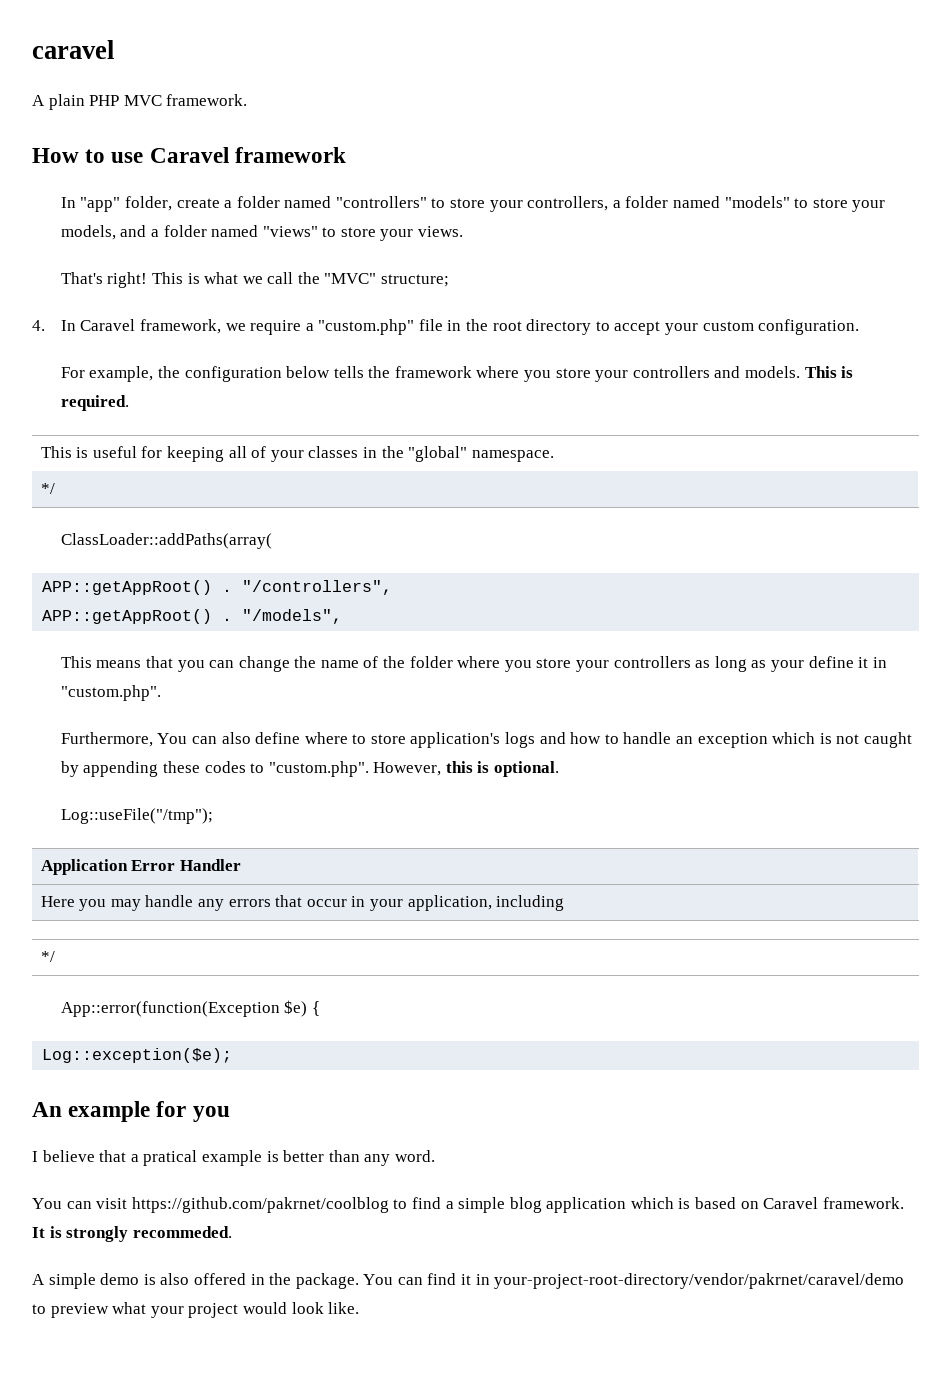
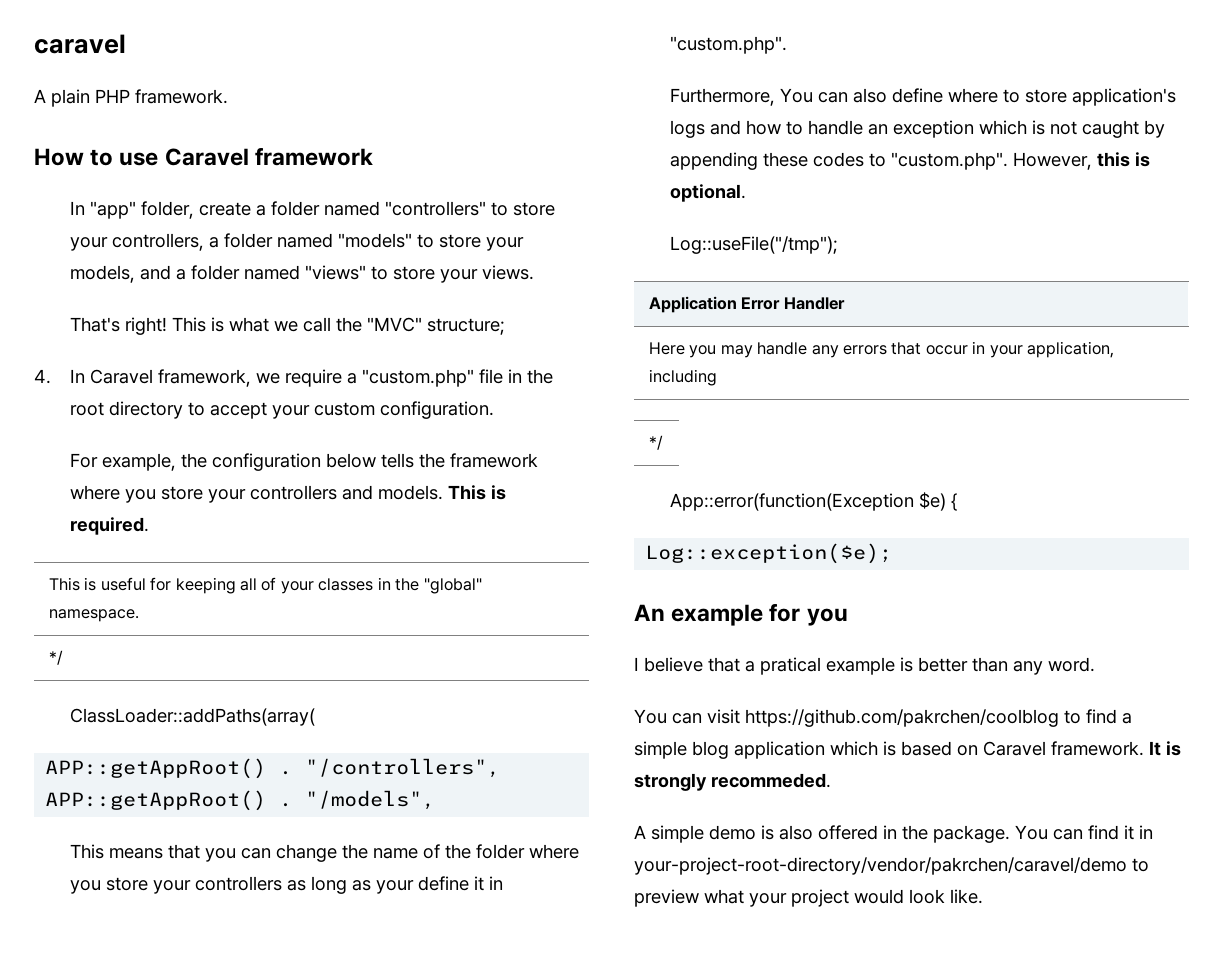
[123,95,162,106] MVC -> (130, 96) none
[131,1197,389,1213] https://github.com/pakrnet/coolblog -> [745,709,1059,727] https://github.com/pakrchen/coolblog
[494,1273,905,1289] your-project-root-directory/vendor/pakrnet/caravel/demo -> [634,857,1127,875] your-project-root-directory/vendor/pakrchen/caravel/demo

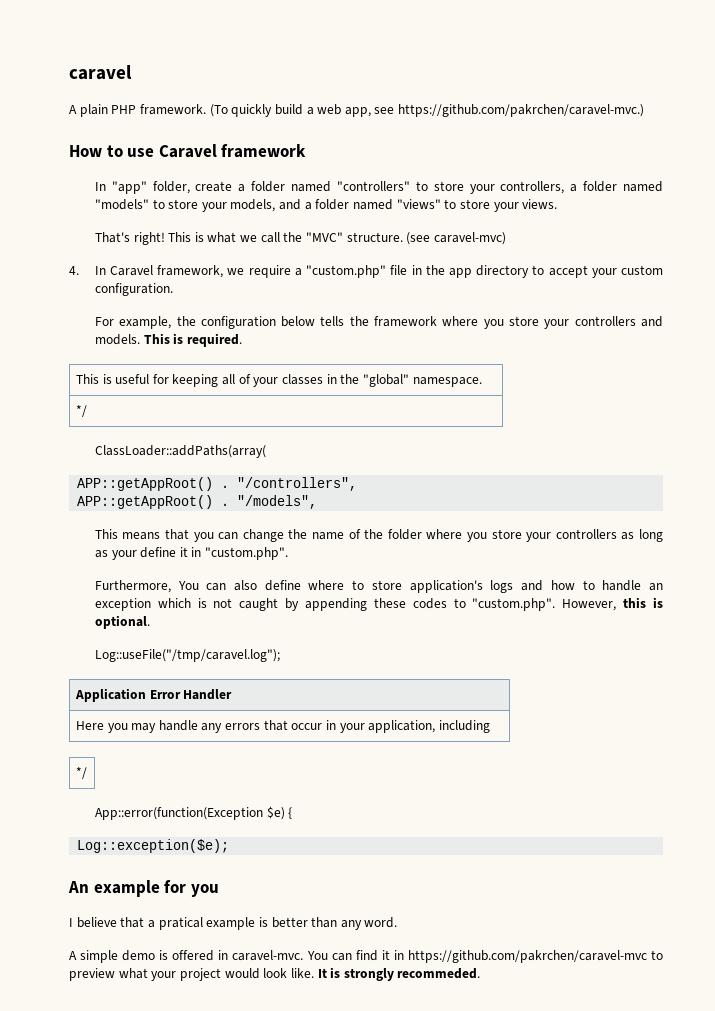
(228, 96) none -> [209,104,645,117] (To quickly build a web app, see https://github.com/pakrchen/caravel-mvc.)
[426,318,505,335] structure; -> [346,232,506,245] structure. (see caravel-mvc)
[69,402,104,416] root -> [448,268,472,278] app
[669,236,838,254] Log::useFile("/tmp"); -> [94,649,280,662] Log::useFile("/tmp/caravel.log");
[634,709,1132,727] [634,741,1181,759] [634,773,831,791] // You can visit https://github.com/pakrchen/coolblog to find a simple blog application which is based on Caravel framework. It is strongly recommeded. -> (398, 922) none
[779,825,813,840] also -> (169, 955) none
[902,825,1010,843] the package. -> [232,950,304,961] caravel-mvc.
[634,857,1127,875] your-project-root-directory/vendor/pakrchen/caravel/demo -> [407,950,647,963] https://github.com/pakrchen/caravel-mvc
(983, 896) none -> [317,967,481,981] It is strongly recommeded.

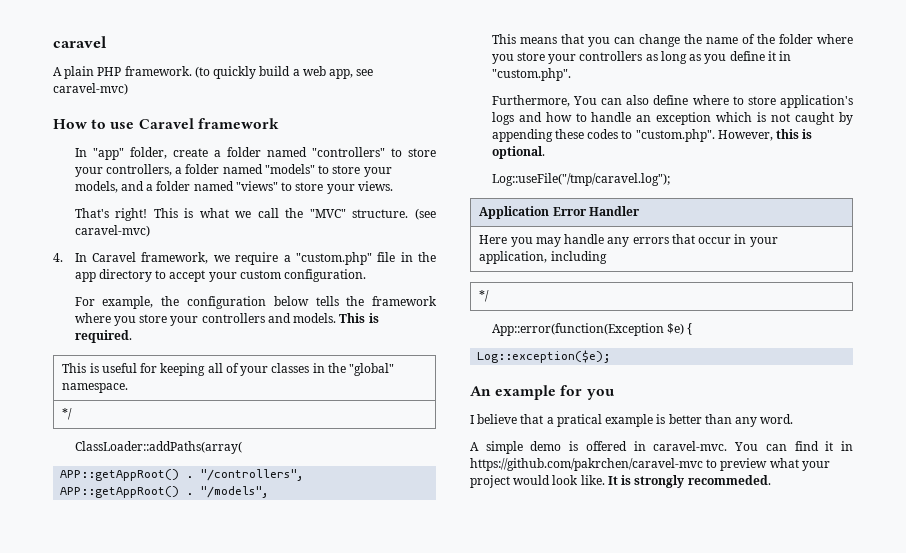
[209,104,228,117] (To -> [194,66,210,78] (to
[398,104,645,117] https://github.com/pakrchen/caravel-mvc.) -> [53,83,128,95] caravel-mvc)
[111,550,137,560] your -> [704,54,727,64] you

